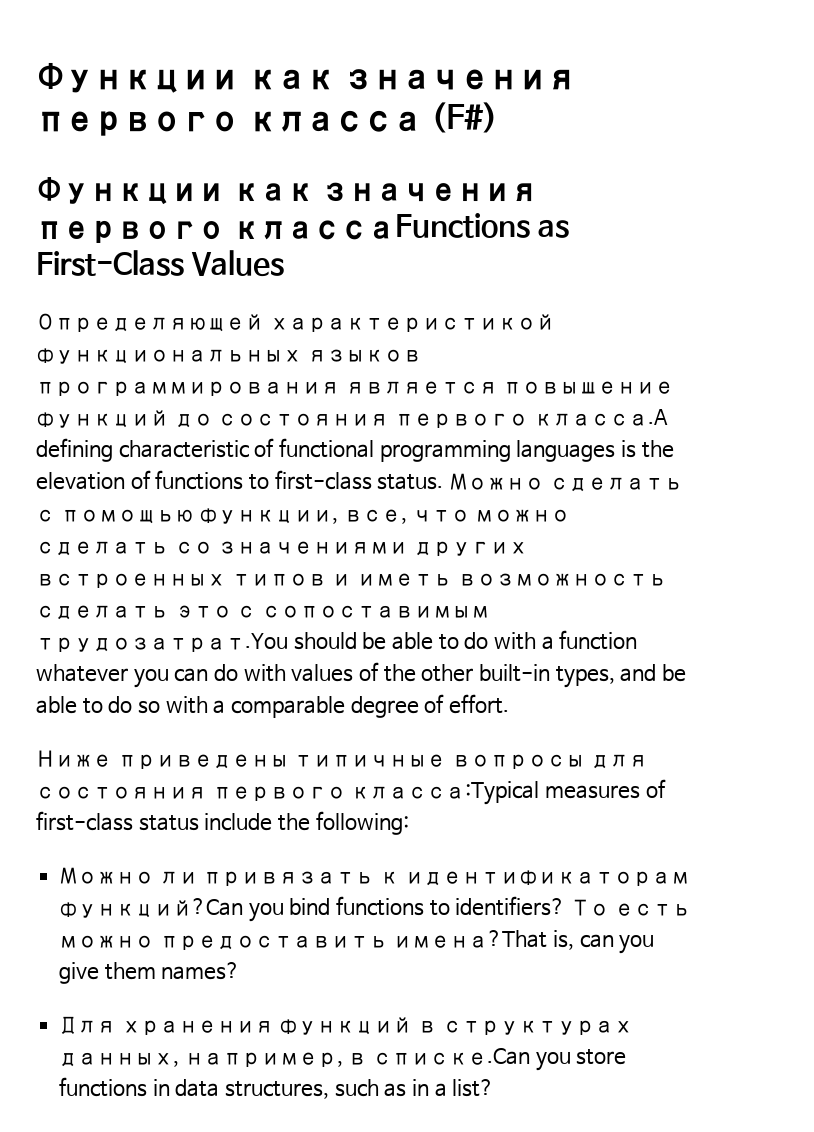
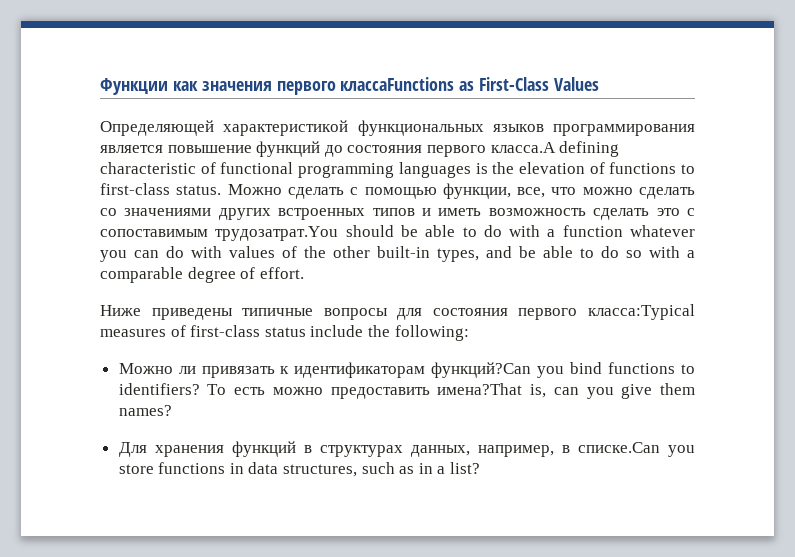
[36,62,576,93] [36,102,498,136] [36,177,538,205] [36,220,225,243] Функции как значения первого класса (F#) // Функции как значения первого -> [100,78,336,95] Функции как значения первого

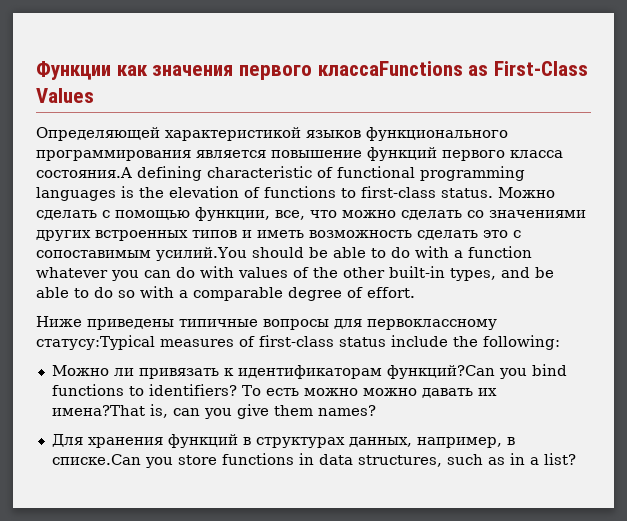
[357,120,544,136] функциональных языков -> [306,127,508,141] языков функционального
[324,142,556,157] до состояния первого класса.A -> [442,150,563,161] [36,167,132,178] первого класса состояния.A
[215,226,339,241] трудозатрат.You -> [156,247,247,261] усилий.You
[432,304,695,320] состояния первого класса:Typical -> [367,319,497,330] [36,335,155,350] первоклассному статусу:Typical
[330,387,430,399] предоставить -> [362,388,497,398] можно давать их

